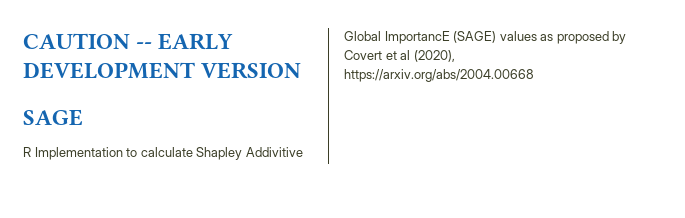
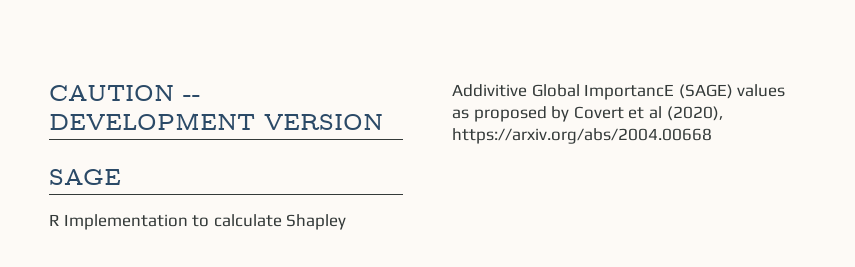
[158,33,234,50] EARLY -> (201, 98) none

